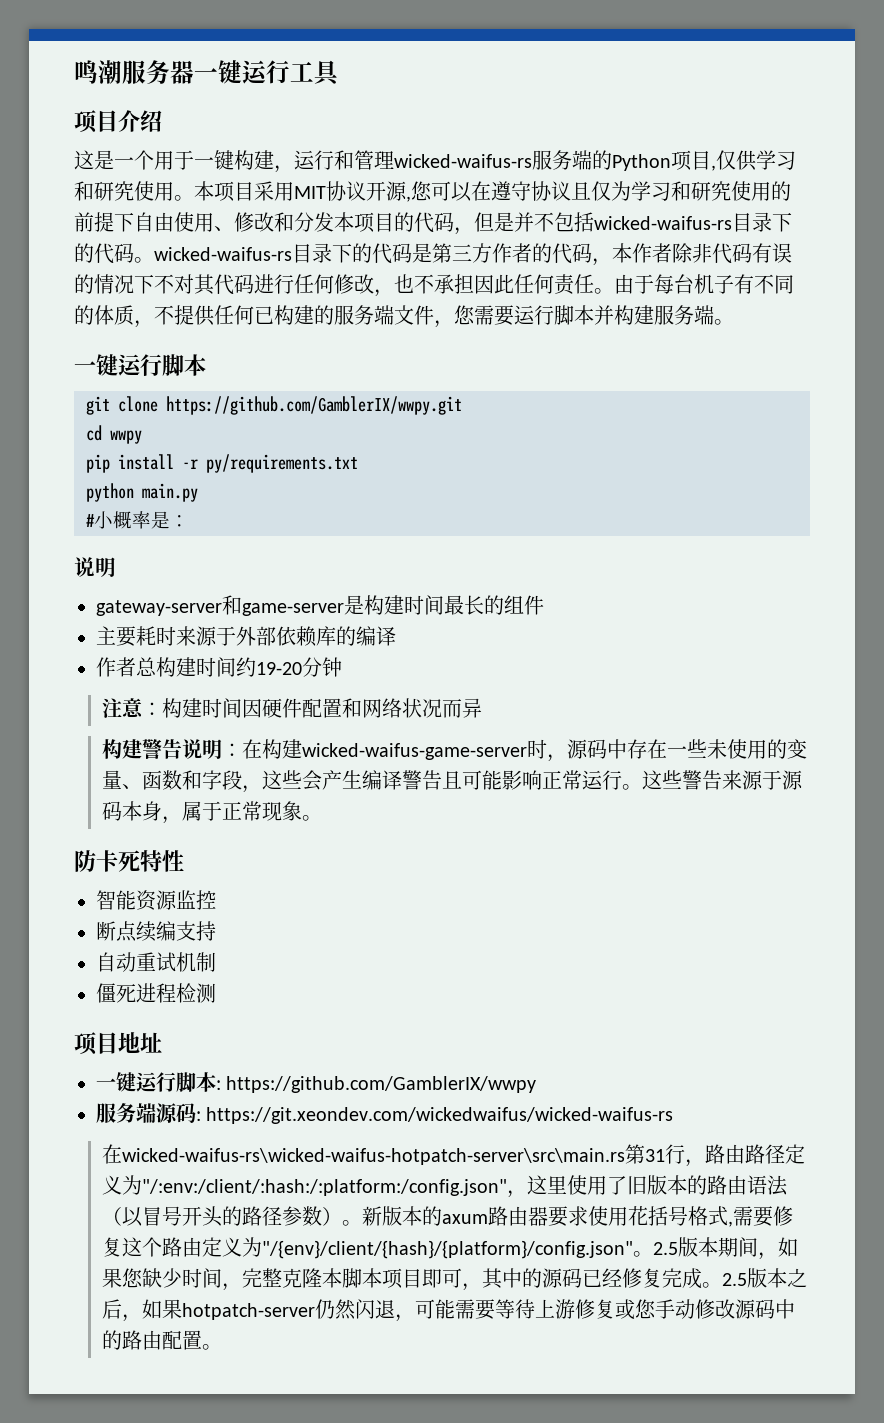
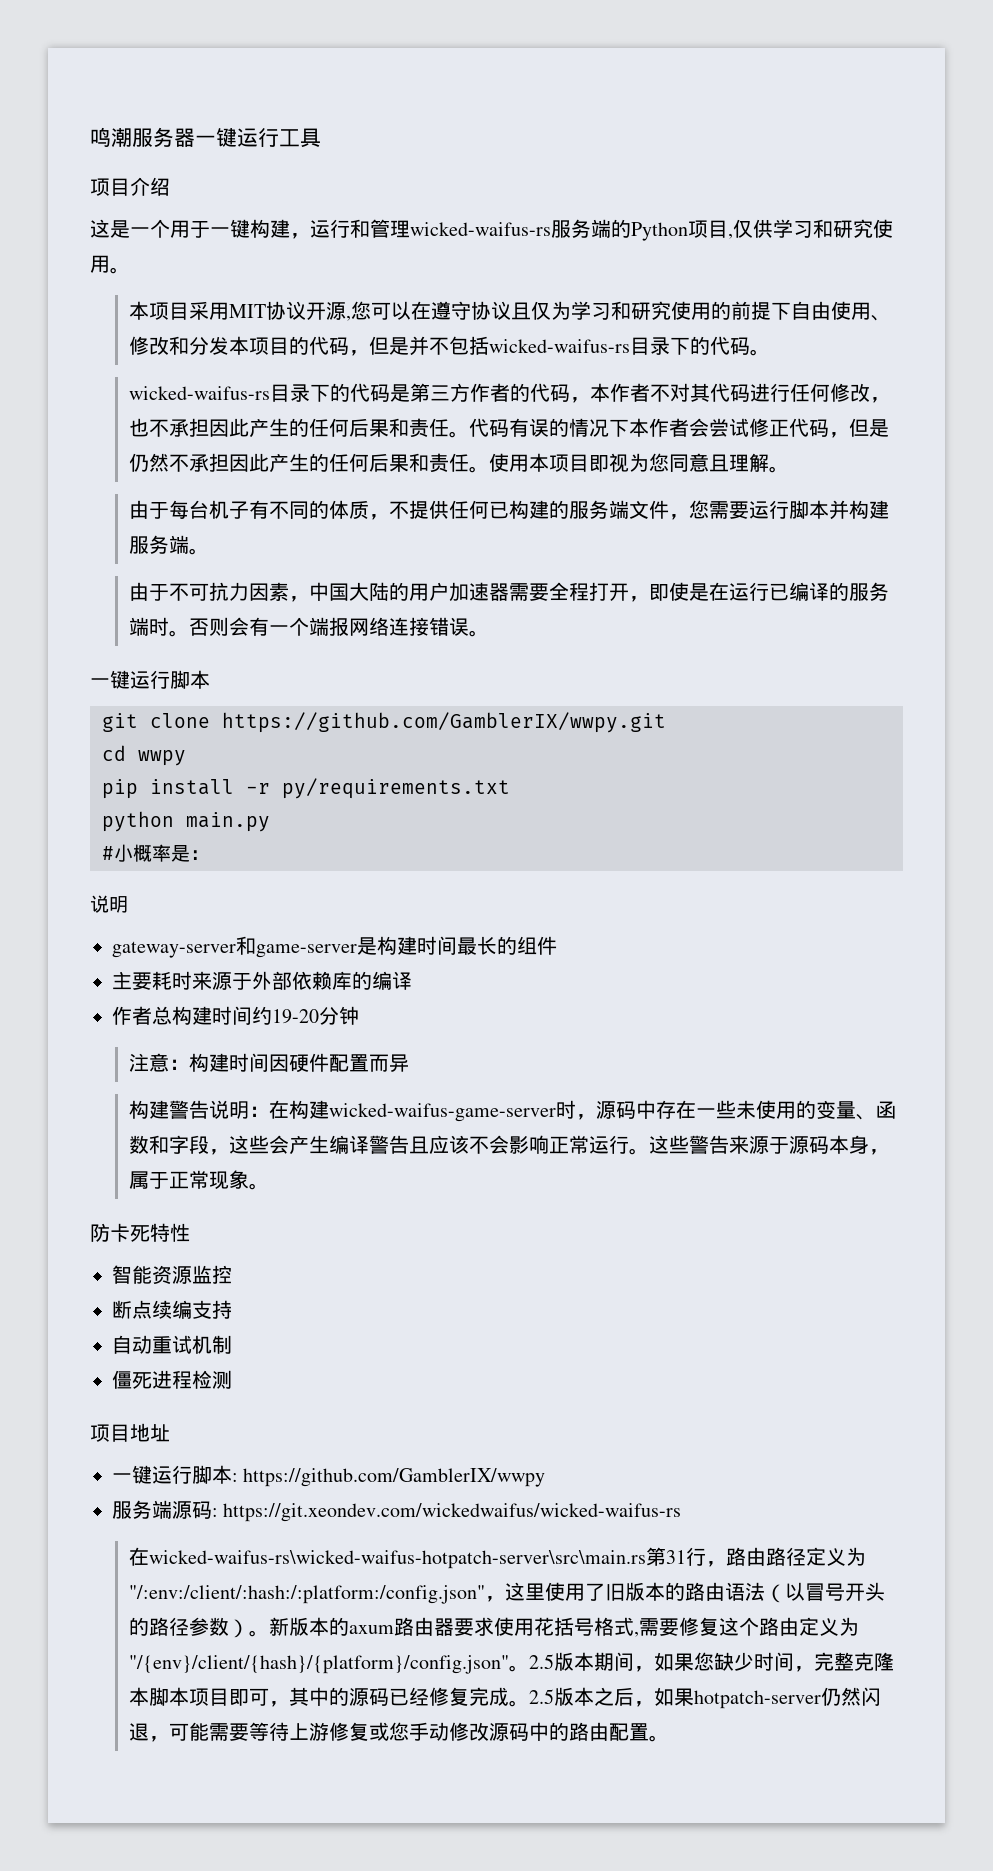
(194, 198) none -> (130, 270) //
(154, 260) none -> (770, 352) //
[672,243,792,264] [74,274,154,294] 除非代码有误的情况下 -> (650, 392) none
[514,274,614,295] 任何责任。 -> [248,418,889,438] [128,453,789,473] 产生的任何后果和责任。代码有误的情况下本作者会尝试修正代码，但是仍然不承担因此产生的任何后果和责任。使用本项目即视为您同意且理解。 //
(734, 322) none -> [128,582,889,602] [128,617,489,637] // 由于不可抗力因素，中国大陆的用户加速器需要全程打开，即使是在运行已编译的服务端时。否则会有一个端报网络连接错误。
[341,698,442,718] 和网络状况 -> (369, 1063) none
[461,770,502,790] 可能 -> [428,1135,509,1154] 应该不会

